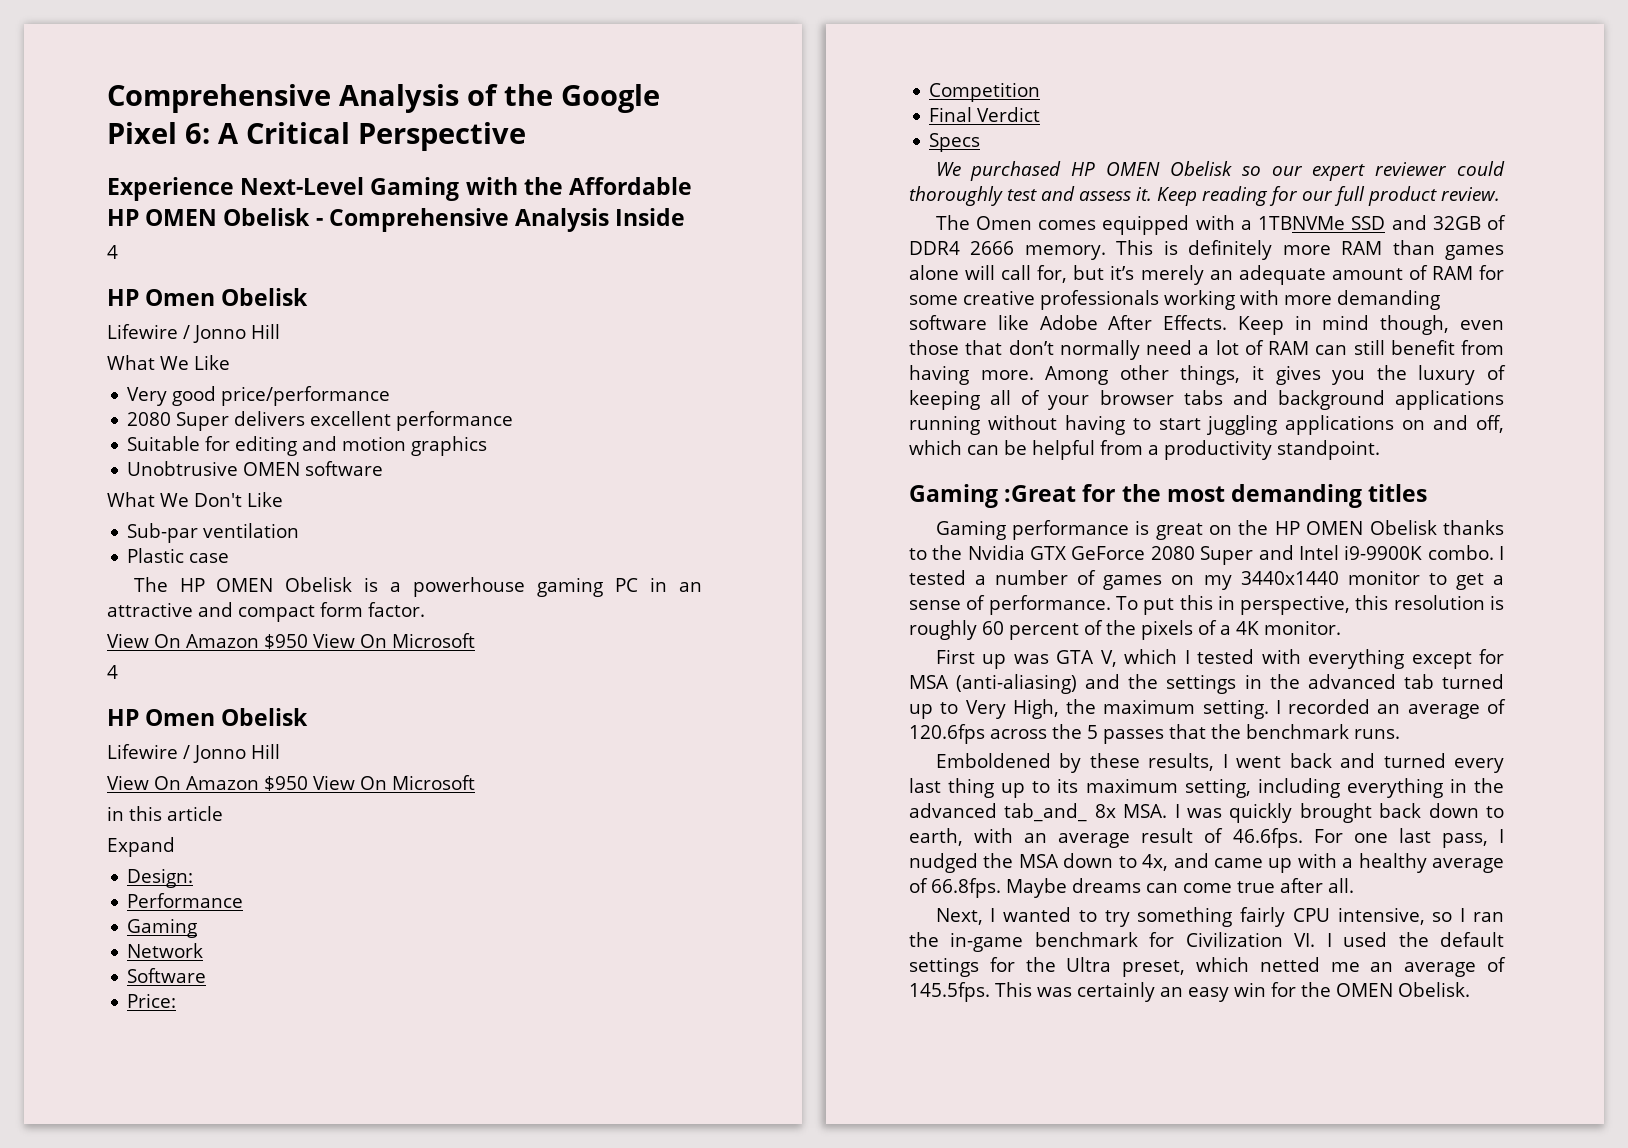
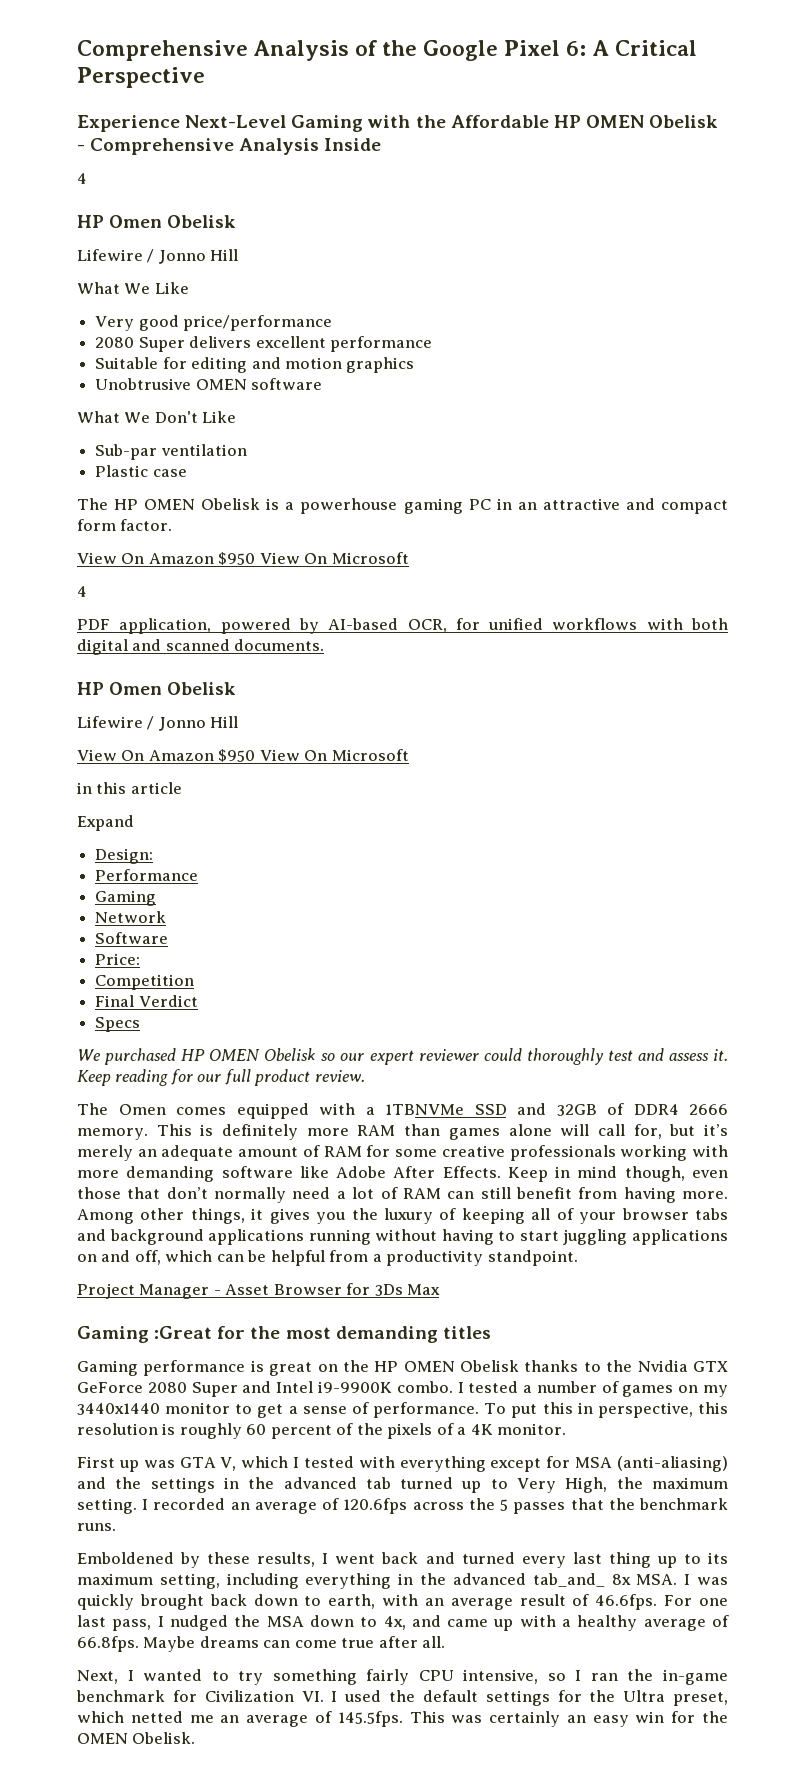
(118, 672) none -> [77,618,728,634] [77,639,325,655] // PDF application, powered by AI-based OCR, for unified workflows with both digital and scanned documents.
(1380, 450) none -> [77,1283,441,1299] // Project Manager - Asset Browser for 3Ds Max

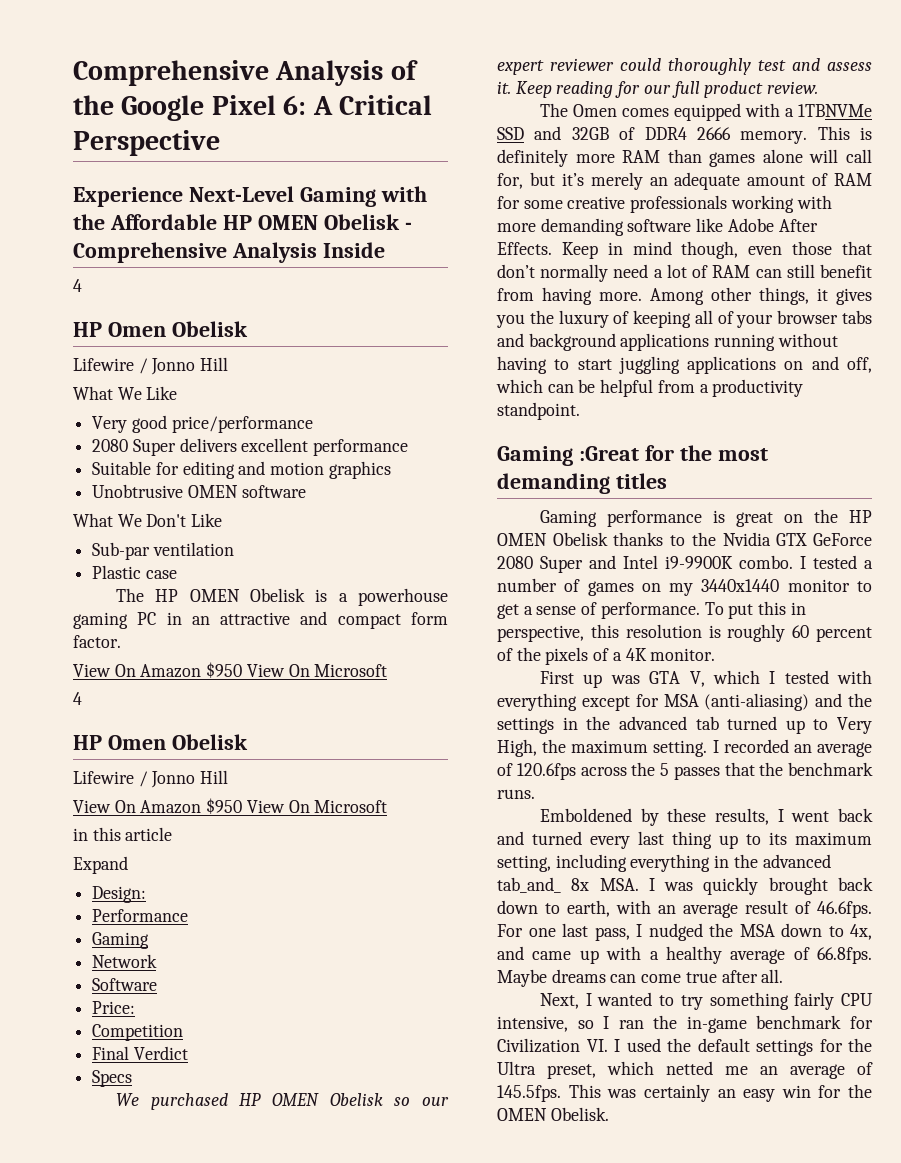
[77,618,728,634] [77,639,325,655] // PDF application, powered by AI-based OCR, for unified workflows with both digital and scanned documents. -> (82, 698) none
[77,1283,441,1299] // Project Manager - Asset Browser for 3Ds Max -> (580, 411) none

